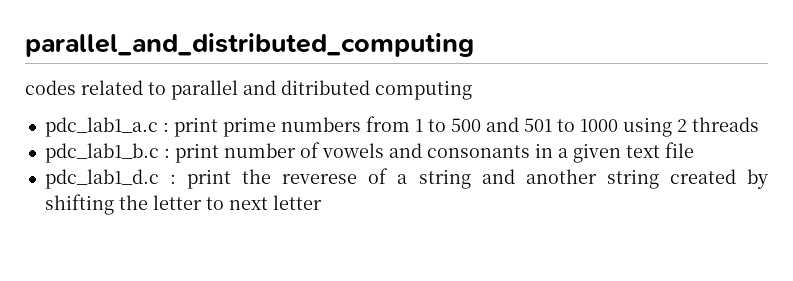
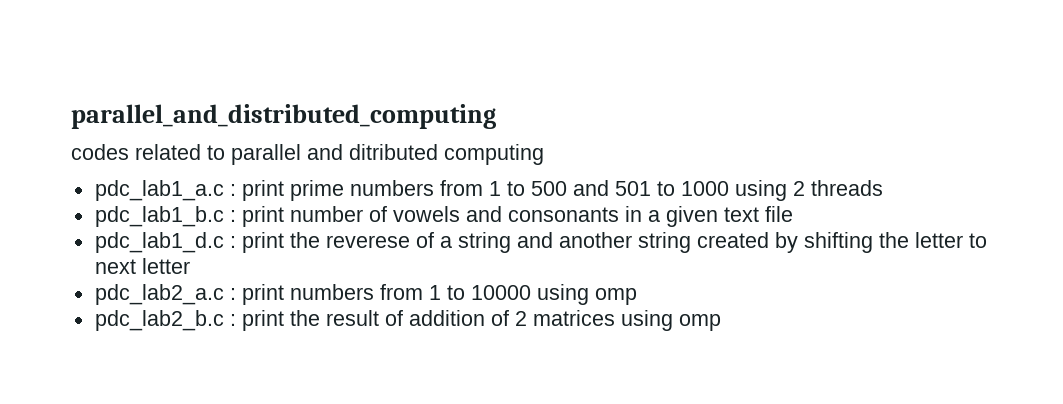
(322, 202) none -> [94,284,637,305] [94,310,721,331] // pdc_lab2_a.c : print numbers from 1 to 10000 using omp // pdc_lab2_b.c : print the result of addition of 2 matrices using omp

